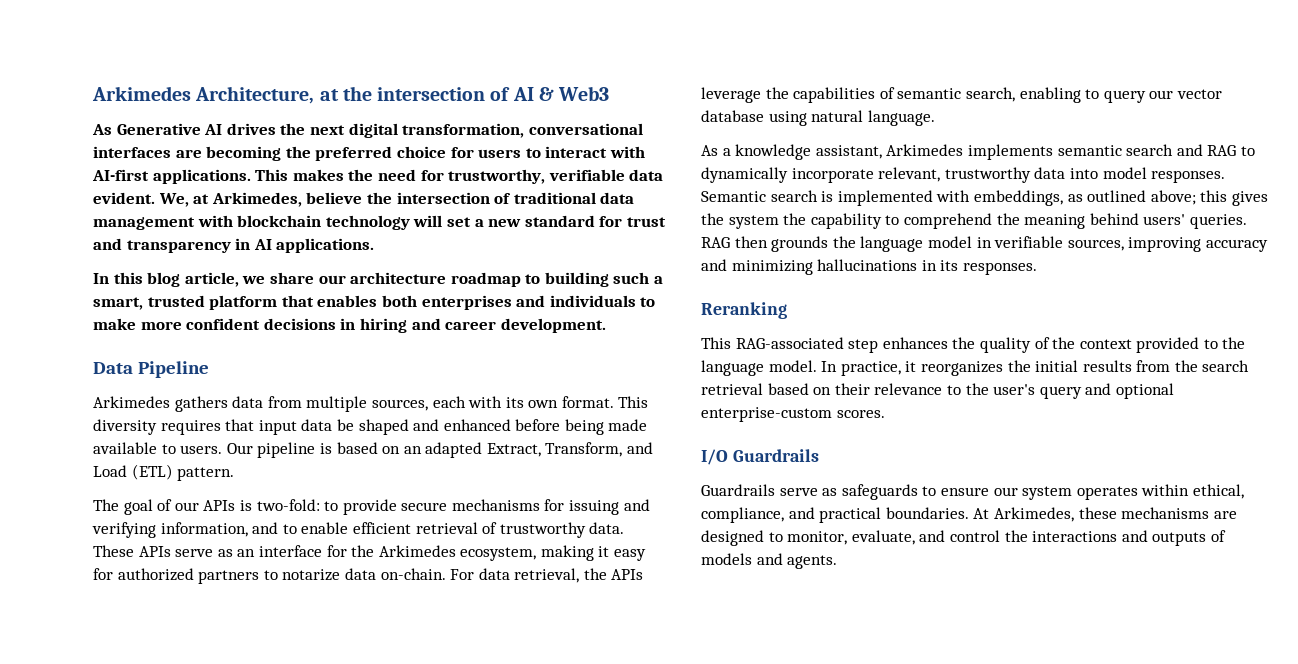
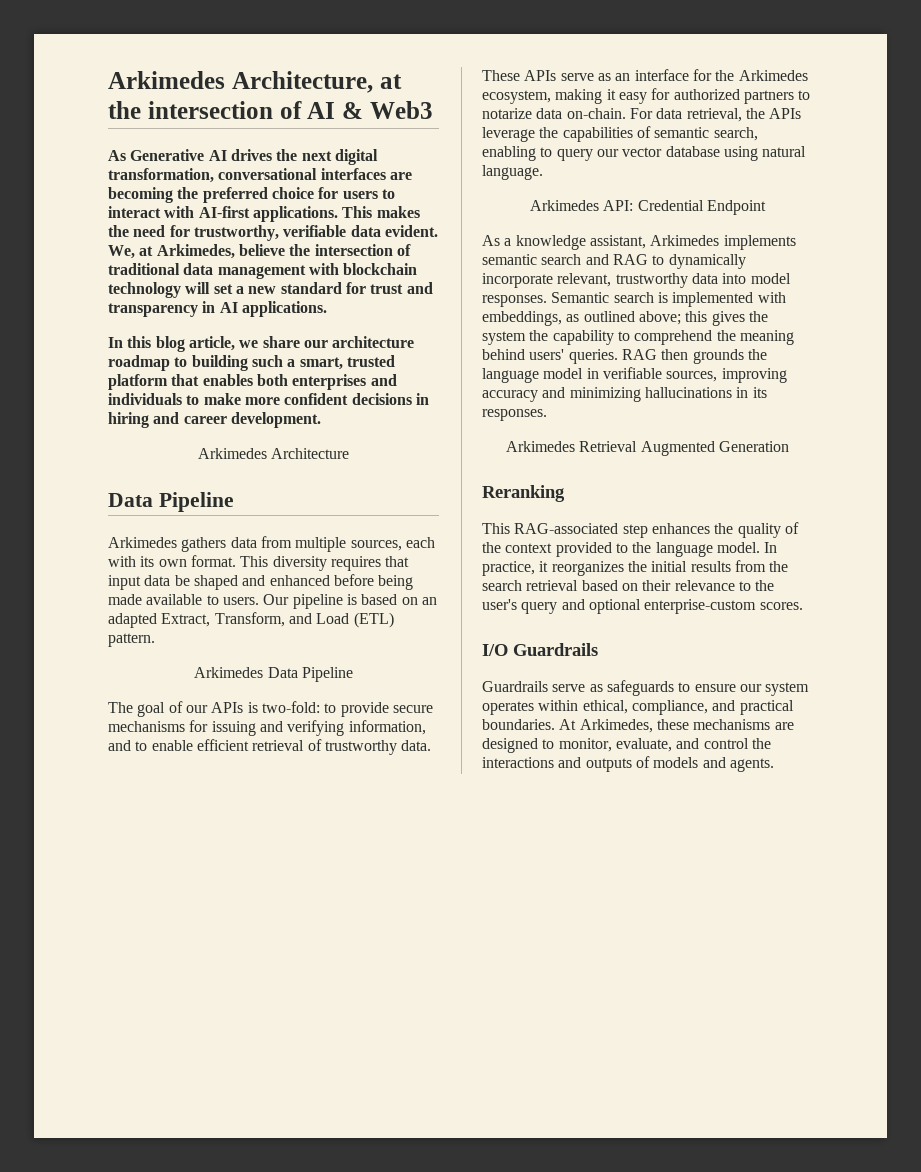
(606, 325) none -> [197,448,350,459] // Arkimedes Architecture
(235, 474) none -> [194,667,353,682] // Arkimedes Data Pipeline
(935, 118) none -> [530,200,766,215] // Arkimedes API: Credential Endpoint
(1037, 268) none -> [506,441,789,456] // Arkimedes Retrieval Augmented Generation

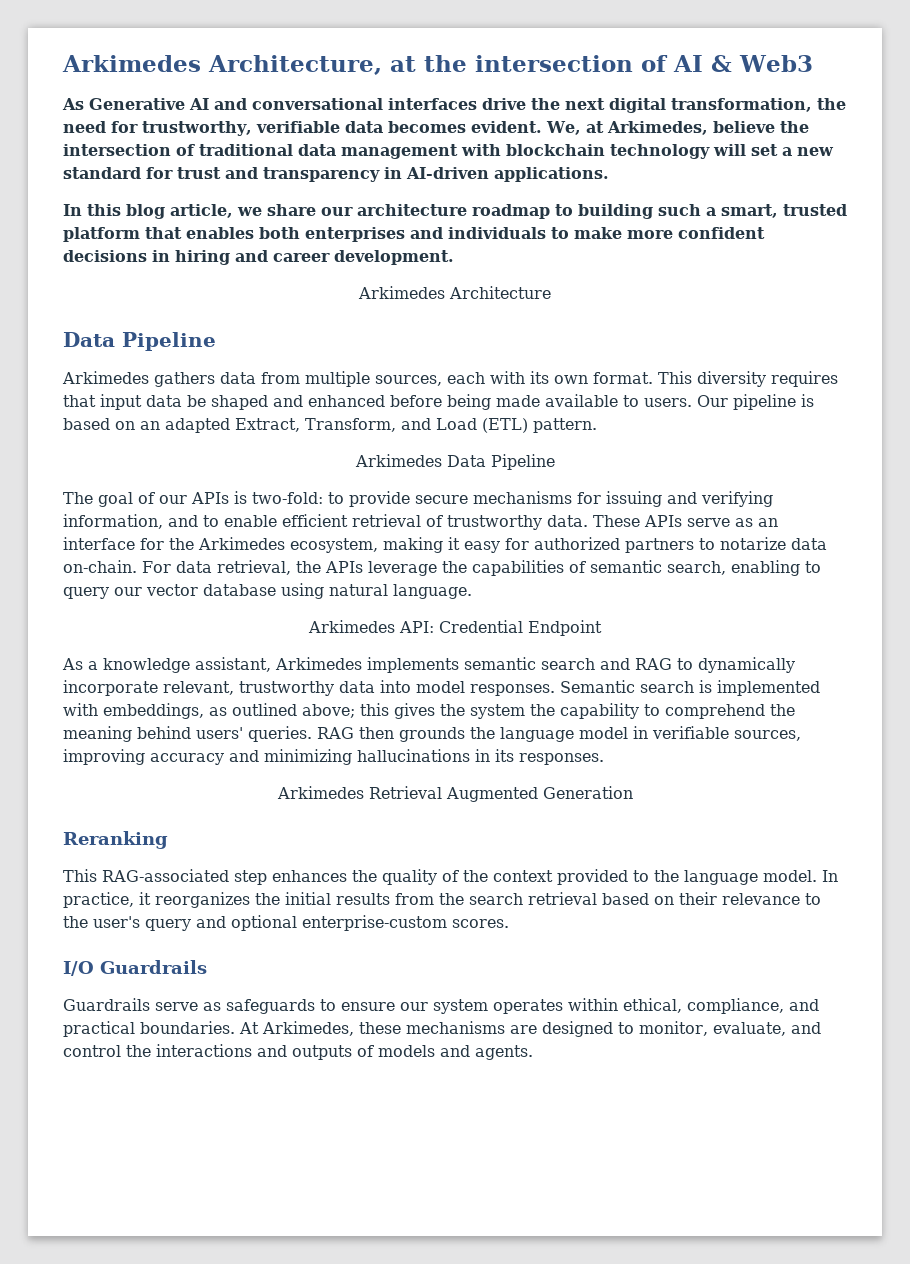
[230,149,378,165] [108,168,412,183] [108,187,395,203] [108,206,420,222] drives the next digital transformation, conversational interfaces are becoming the preferred choice for users to interact with AI-first applications. This makes -> [214,98,812,113] and conversational interfaces drive the next digital transformation,
(381, 231) none -> [387,121,466,133] becomes
[219,302,238,313] AI -> [406,167,489,179] AI-driven

